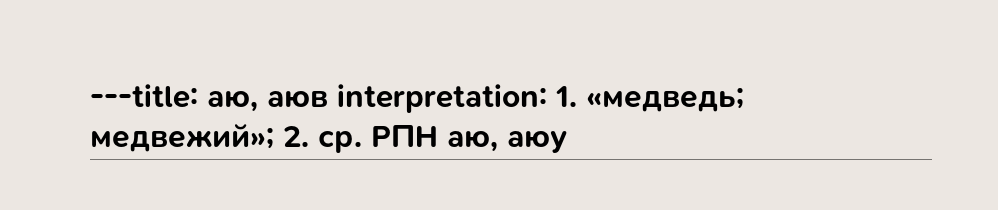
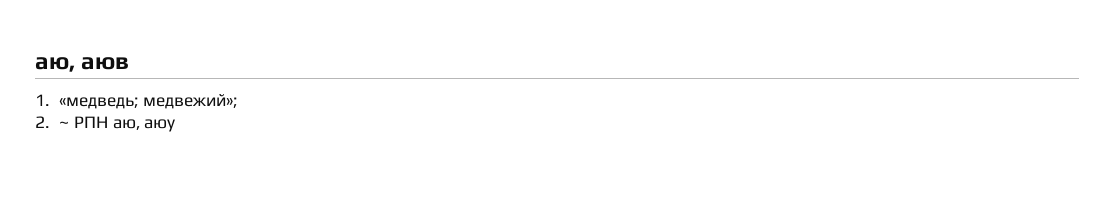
[90,84,198,108] ---title: -> (35, 64) none
[337,84,547,113] interpretation: -> (130, 63) //
[283,126,362,153] 2. ср. -> [35,116,70,128] // 2. ~

